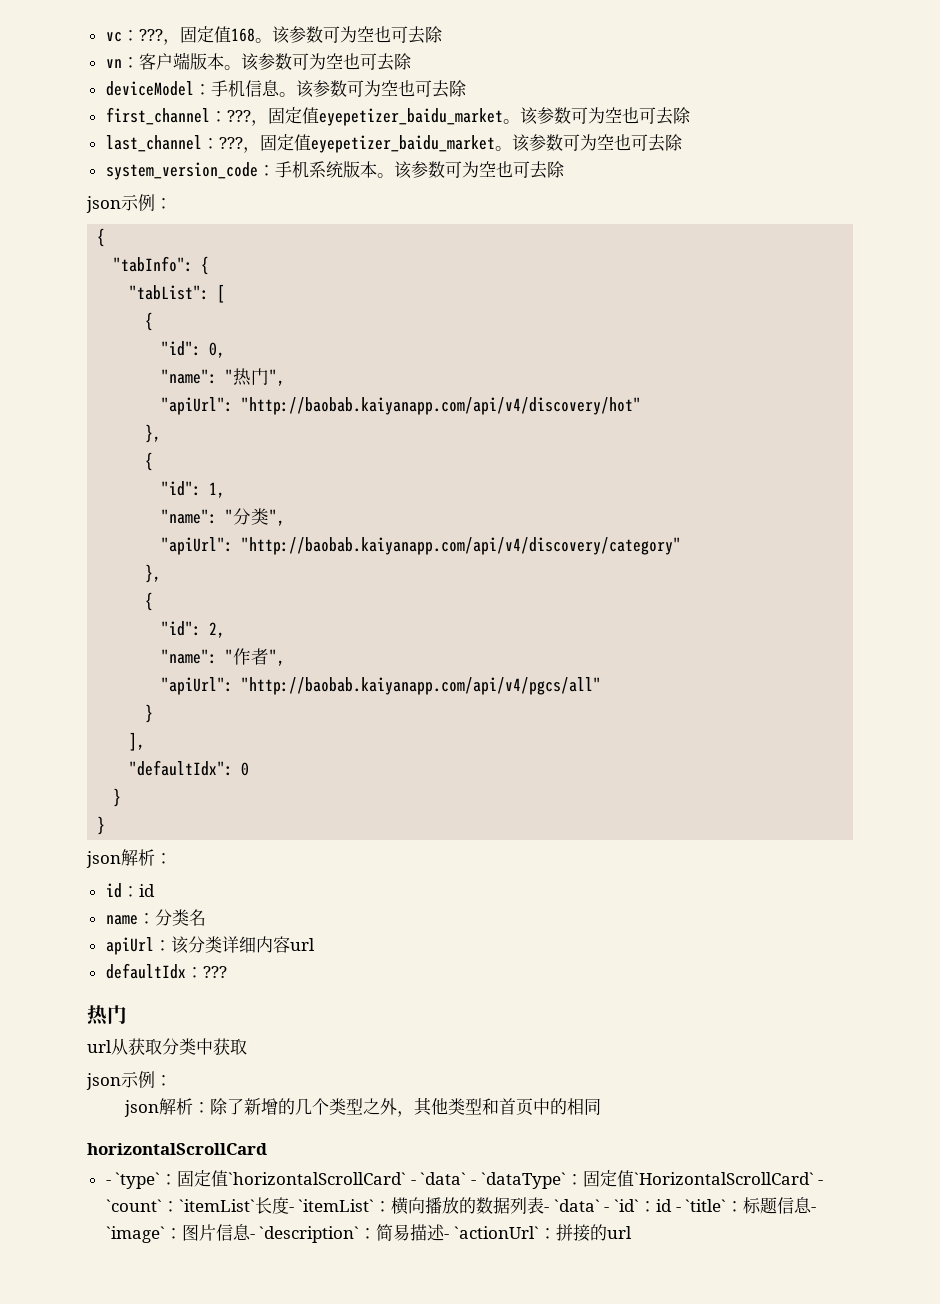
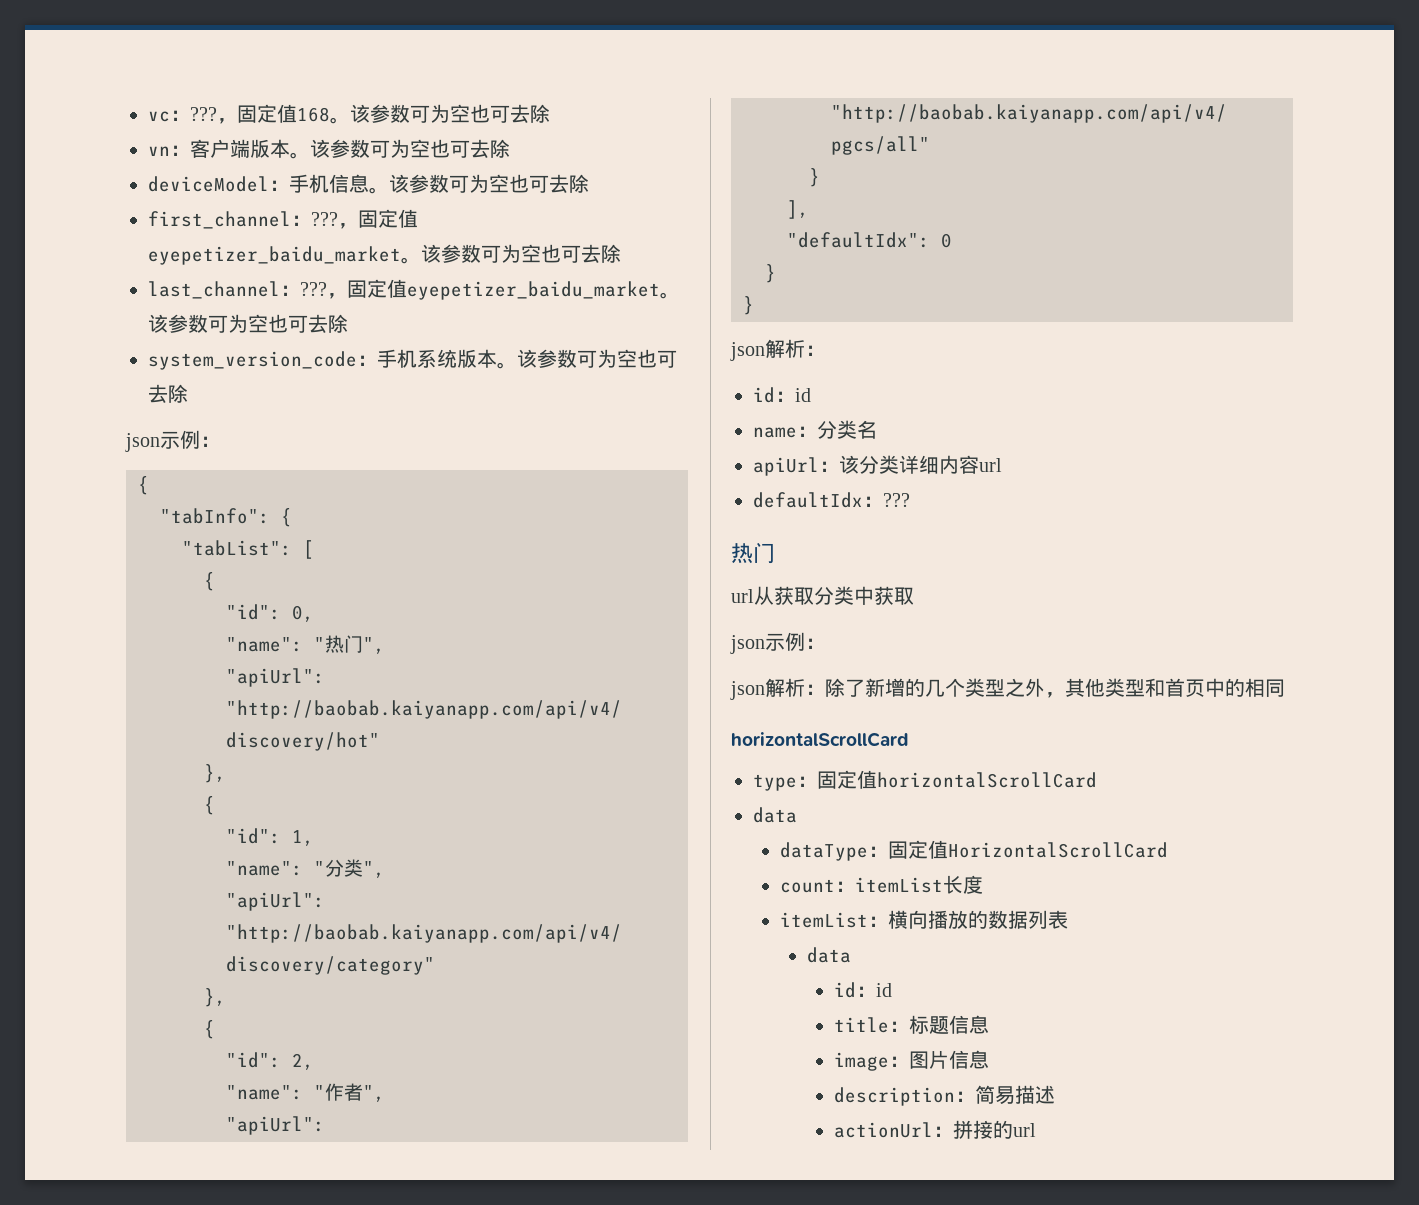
[105,1170,824,1189] [105,1199,255,1212] - `type`：固定值`horizontalScrollCard` - `data` - `dataType`：固定值`HorizontalScrollCard` - `count`：`itemList` -> [753,770,1097,791] [753,807,797,823] [780,840,1169,861] [780,877,944,893] type：固定值horizontalScrollCard // data // dataType：固定值HorizontalScrollCard // count：itemList
[288,1199,375,1212] - `itemList` -> [780,912,869,928] // itemList
[544,1199,727,1212] - `data` - `id`：id - `title` -> [807,947,852,963] [834,982,893,998] [834,1017,890,1033] // data // id：id // title
[811,1207,817,1212] [105,1226,165,1243] - `image` -> [834,1052,890,1071] // image
[249,1226,360,1243] - `description` -> [834,1087,956,1106] // description
[444,1226,539,1239] - `actionUrl` -> [834,1122,934,1138] // actionUrl

